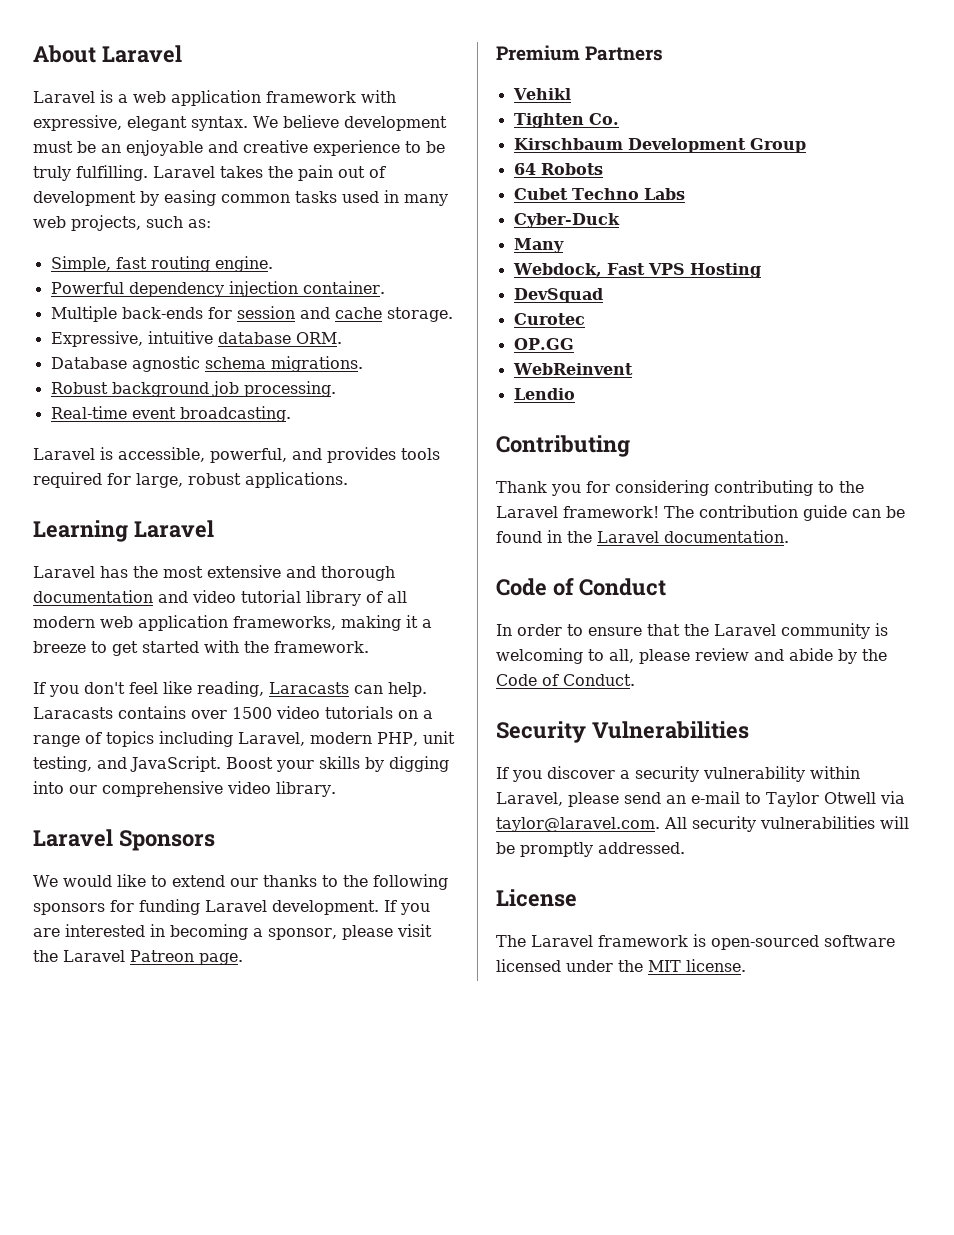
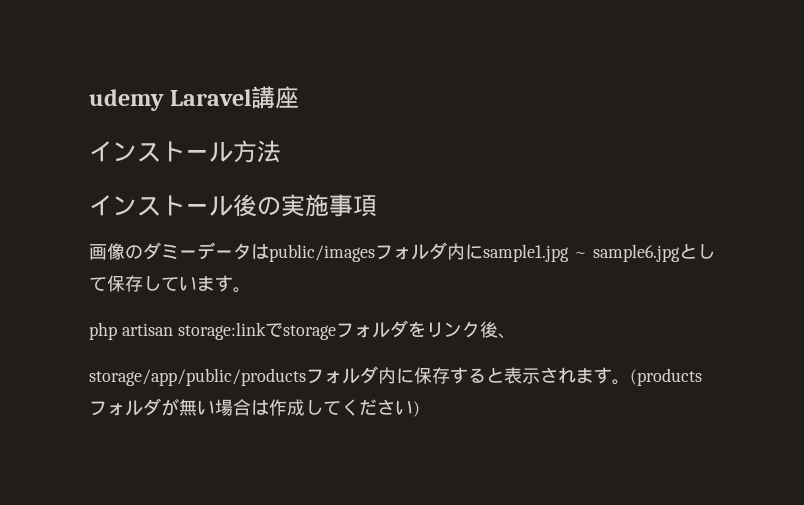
[33,45,182,63] [33,90,396,106] [33,115,447,131] [33,140,445,156] [33,165,386,181] [33,190,448,206] [33,215,211,231] [50,256,273,272] [50,281,385,297] [50,306,453,322] [50,331,342,347] [50,356,363,372] [50,381,336,397] [50,406,291,422] [33,447,440,463] [33,472,348,488] [33,520,214,542] [33,565,395,581] [33,590,407,606] [33,615,432,631] [33,640,369,656] [33,681,427,697] [33,706,433,719] [33,731,455,747] [33,756,449,772] [33,781,336,797] [33,829,215,851] [33,874,448,890] [33,899,430,915] [33,924,432,940] [33,950,243,965] [496,45,664,61] [512,88,571,100] [513,113,619,128] [513,138,806,153] [513,163,603,175] [513,188,685,200] [513,213,620,228] [513,238,564,253] [512,263,761,278] [513,288,603,303] [513,313,585,325] [513,338,574,350] [512,363,633,375] [513,388,575,400] [496,435,630,457] [496,480,864,496] [496,505,905,521] [496,530,789,543] [496,578,666,596] [496,623,888,639] [496,648,887,664] [496,674,635,686] [496,721,749,743] [496,766,860,782] [496,791,905,807] [496,816,909,832] [496,842,685,857] [496,889,577,907] [496,934,895,950] [496,959,746,972] About Laravel // Laravel is a web application framework with expressive, elegant syntax. We believe development must be an enjoyable and creative experience to be truly fulfilling. Laravel takes the pain out of development by easing common tasks used in many web projects, such as: // Simple, fast routing engine. // Powerful dependency injection container. // Multiple back-ends for session and cache storage. // Expressive, intuitive database ORM. // Database agnostic schema migrations. // Robust background job processing. // Real-time event broadcasting. // Laravel is accessible, powerful, and provides tools required for large, robust applications. // Learning Laravel // Laravel has the most extensive and thorough documentation and video tutorial library of all modern web application frameworks, making it a breeze to get started with the framework. // If you don't feel like reading, Laracasts can help. Laracasts contains over 1500 video tutorials on a range of topics including Laravel, modern PHP, unit testing, and JavaScript. Boost your skills by digging into our comprehensive video library. // Laravel Sponsors // We would like to extend our thanks to the following sponsors for funding Laravel development. If you are interested in becoming a sponsor, please visit the Laravel Patreon page. // Premium Partners // Vehikl // Tighten Co. // Kirschbaum Development Group // 64 Robots // Cubet Techno Labs // Cyber-Duck // Many // Webdock, Fast VPS Hosting // DevSquad // Curotec // OP.GG // WebReinvent // Lendio // Contributing // Thank you for considering contributing to the Laravel framework! The contribution guide can be found in the Laravel documentation. // Code of Conduct // In order to ensure that the Laravel community is welcoming to all, please review and abide by the Code of Conduct. // Security Vulnerabilities // If you discover a security vulnerability within Laravel, please send an e-mail to Taylor Otwell via taylor@laravel.com. All security vulnerabilities will be promptly addressed. // License // The Laravel framework is open-sourced software licensed under the MIT license. -> [89,86,300,111] [89,140,281,163] [89,194,377,217] [89,242,715,262] [89,275,251,293] [89,320,516,340] [89,366,702,386] [89,398,420,417] udemy Laravel講座 // インストール方法 // インストール後の実施事項 // 画像のダミーデータはpublic/imagesフォルダ内にsample1.jpg ~ sample6.jpgとして保存しています。 // php artisan storage:linkでstorageフォルダをリンク後、 // storage/app/public/productsフォルダ内に保存すると表示されます。(productsフォルダが無い場合は作成してください)

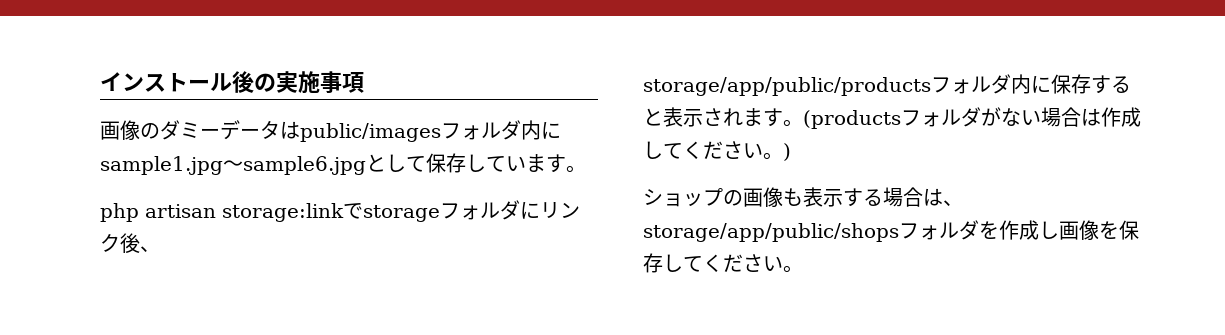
[89,86,300,111] [89,140,281,163] udemy Laravel講座 // インストール方法 // -> (100, 81) none
[574,252,587,258] ~ -> [223,160,243,171] 〜
[407,321,426,337] を -> [520,202,540,219] に
[179,399,197,416] 無 -> [1001,108,1021,126] な
(413, 407) none -> [763,152,783,160] 。
(420, 409) none -> [643,187,963,207] [643,220,1139,242] [643,253,803,273] // ショップの画像も表示する場合は、storage/app/public/shopsフォルダを作成し画像を保存してください。

